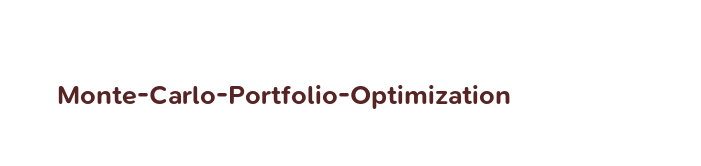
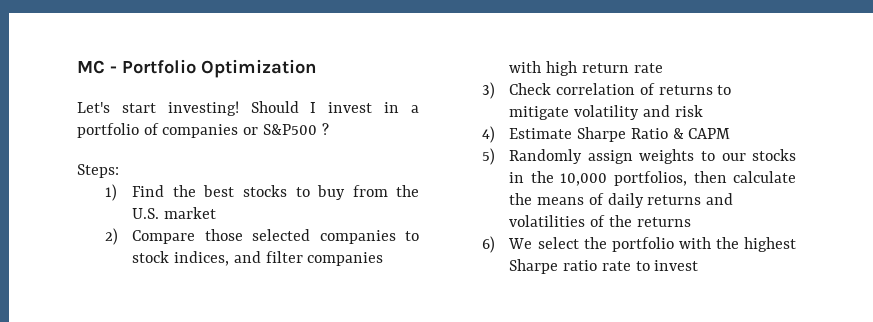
[57,85,511,109] Monte-Carlo-Portfolio-Optimization -> [77,59,317,78] [77,101,419,116] [77,123,329,138] [77,164,119,178] [104,184,420,201] [132,207,217,219] [104,228,419,245] [132,251,384,266] [509,61,663,76] [481,82,732,99] [509,105,703,120] [481,126,731,143] [481,148,796,165] [509,171,796,186] [509,193,734,208] [509,215,691,227] [481,236,796,253] [509,259,699,274] MC - Portfolio Optimization // Let's start investing! Should I invest in a portfolio of companies or S&P500 ? // Steps: // 1) Find the best stocks to buy from the U.S. market // 2) Compare those selected companies to stock indices, and filter companies with high return rate // 3) Check correlation of returns to mitigate volatility and risk // 4) Estimate Sharpe Ratio & CAPM // 5) Randomly assign weights to our stocks in the 10,000 portfolios, then calculate the means of daily returns and volatilities of the returns // 6) We select the portfolio with the highest Sharpe ratio rate to invest

